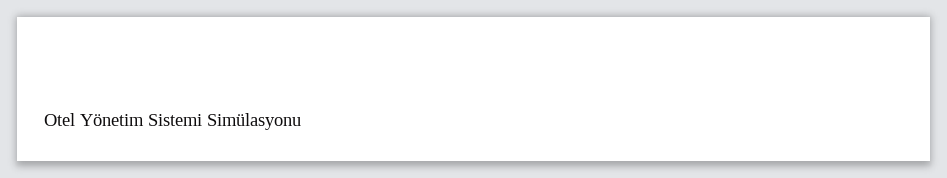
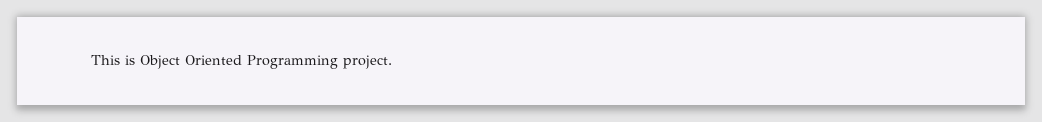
[44,113,301,130] Otel Yönetim Sistemi Simülasyonu -> [91,55,392,69] This is Object Oriented Programming project.

